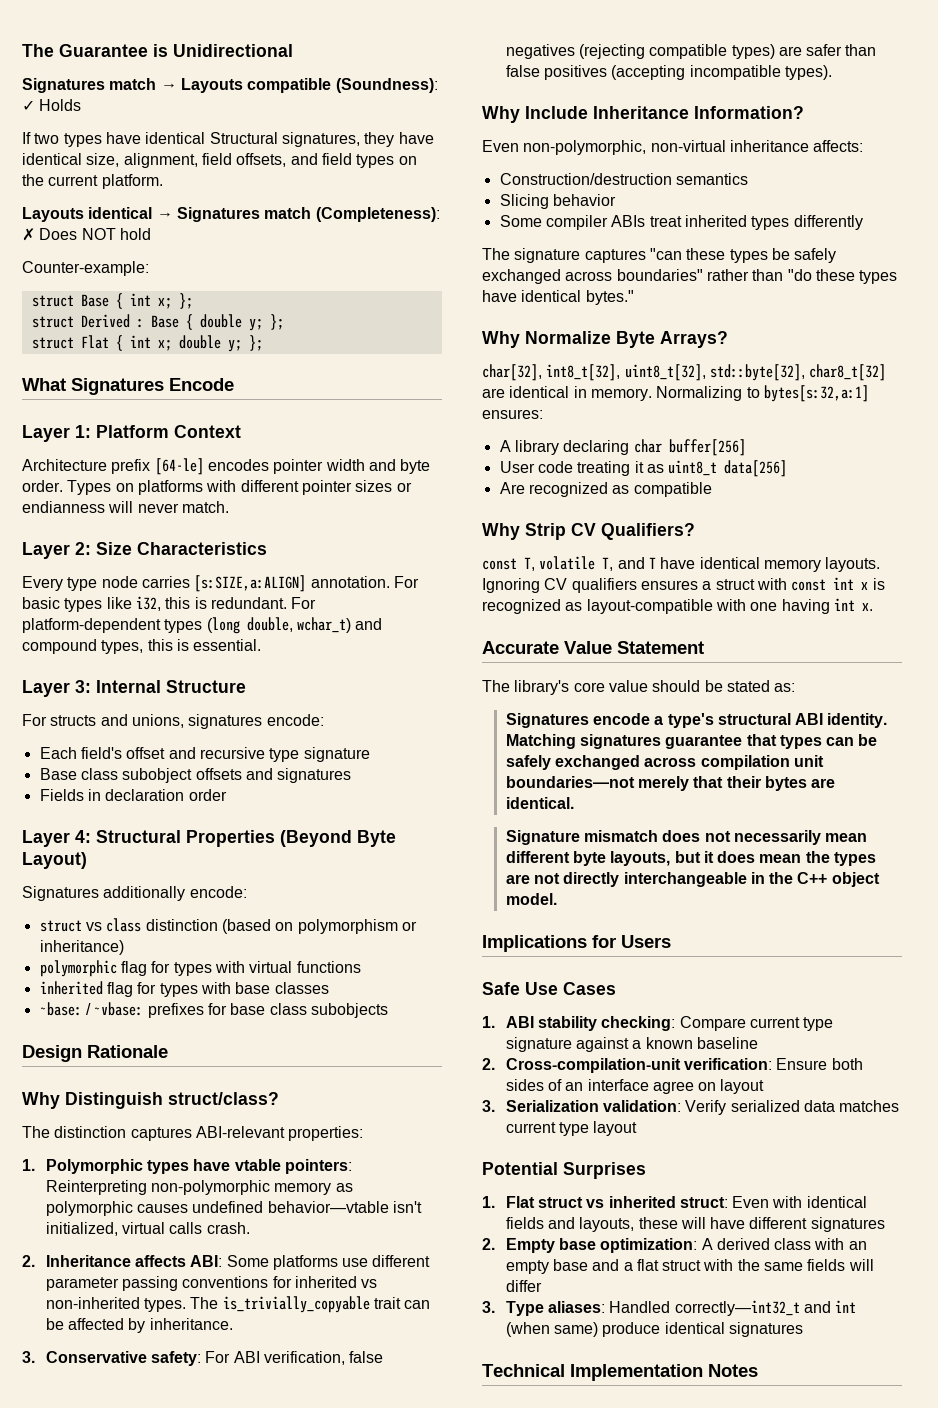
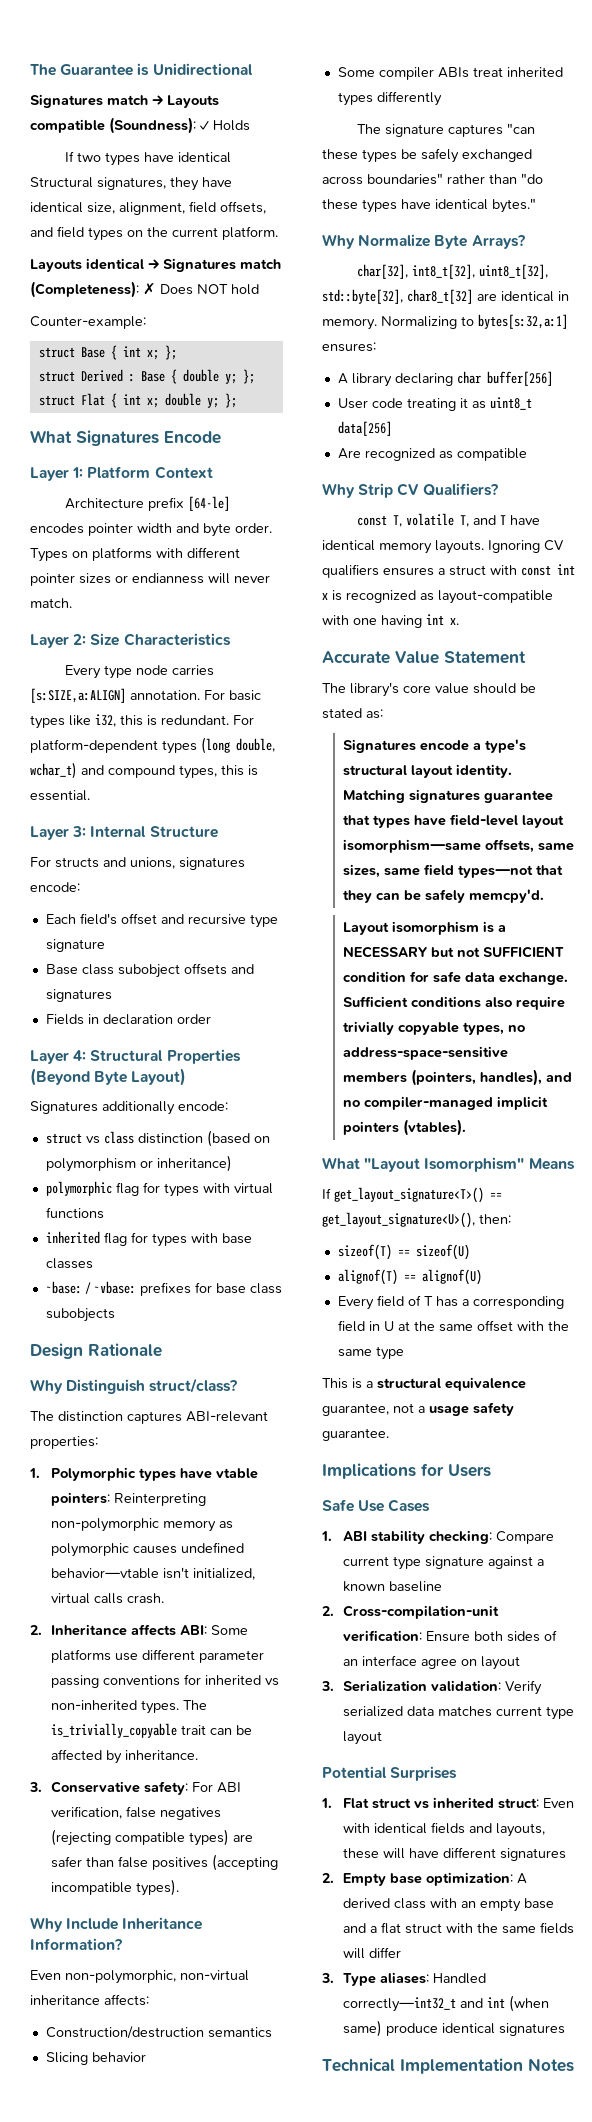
[795,713,824,725] ABI -> [411,765,454,778] layout
[826,734,878,746] [505,755,824,770] [505,776,836,791] [505,797,574,809] [505,830,868,845] [505,851,877,866] [505,872,880,887] [505,893,557,905] can be safely exchanged across compilation unit boundaries—not merely that their bytes are identical. // Signature mismatch does not necessarily mean different byte layouts, but it does mean the types are not directly interchangeable in the C++ object model. -> [414,814,565,828] [343,839,575,853] [343,864,564,878] [343,889,545,903] [343,921,507,935] [343,946,565,958] [343,971,569,985] [343,996,566,1010] [343,1021,526,1035] [343,1046,509,1060] [343,1069,573,1086] [343,1096,549,1110] [343,1119,467,1136] [322,1157,575,1172] [322,1187,502,1203] [322,1212,511,1228] [337,1244,470,1260] [337,1269,482,1285] [337,1295,564,1310] [337,1320,569,1332] [337,1346,404,1360] [322,1377,526,1391] [322,1402,514,1416] [322,1428,389,1441] have field-level layout isomorphism—same offsets, same sizes, same field types—not that they can be safely memcpy'd. // Layout isomorphism is a NECESSARY but not SUFFICIENT condition for safe data exchange. Sufficient conditions also require trivially copyable types, no address-space-sensitive members (pointers, handles), and no compiler-managed implicit pointers (vtables). // What "Layout Isomorphism" Means // If get_layout_signature<T>() == get_layout_signature<U>(), then: // sizeof(T) == sizeof(U) // alignof(T) == alignof(U) // Every field of T has a corresponding field in U at the same offset with the same type // This is a structural equivalence guarantee, not a usage safety guarantee.

